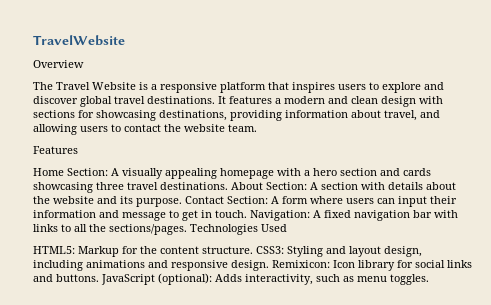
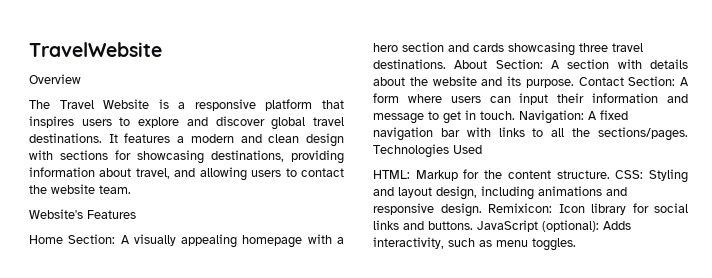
(257, 128) none -> [29,209,83,219] Website's
[33,246,75,254] HTML5: -> [373,170,410,179] HTML:
[256,246,284,254] CSS3: -> [615,170,644,179] CSS:

